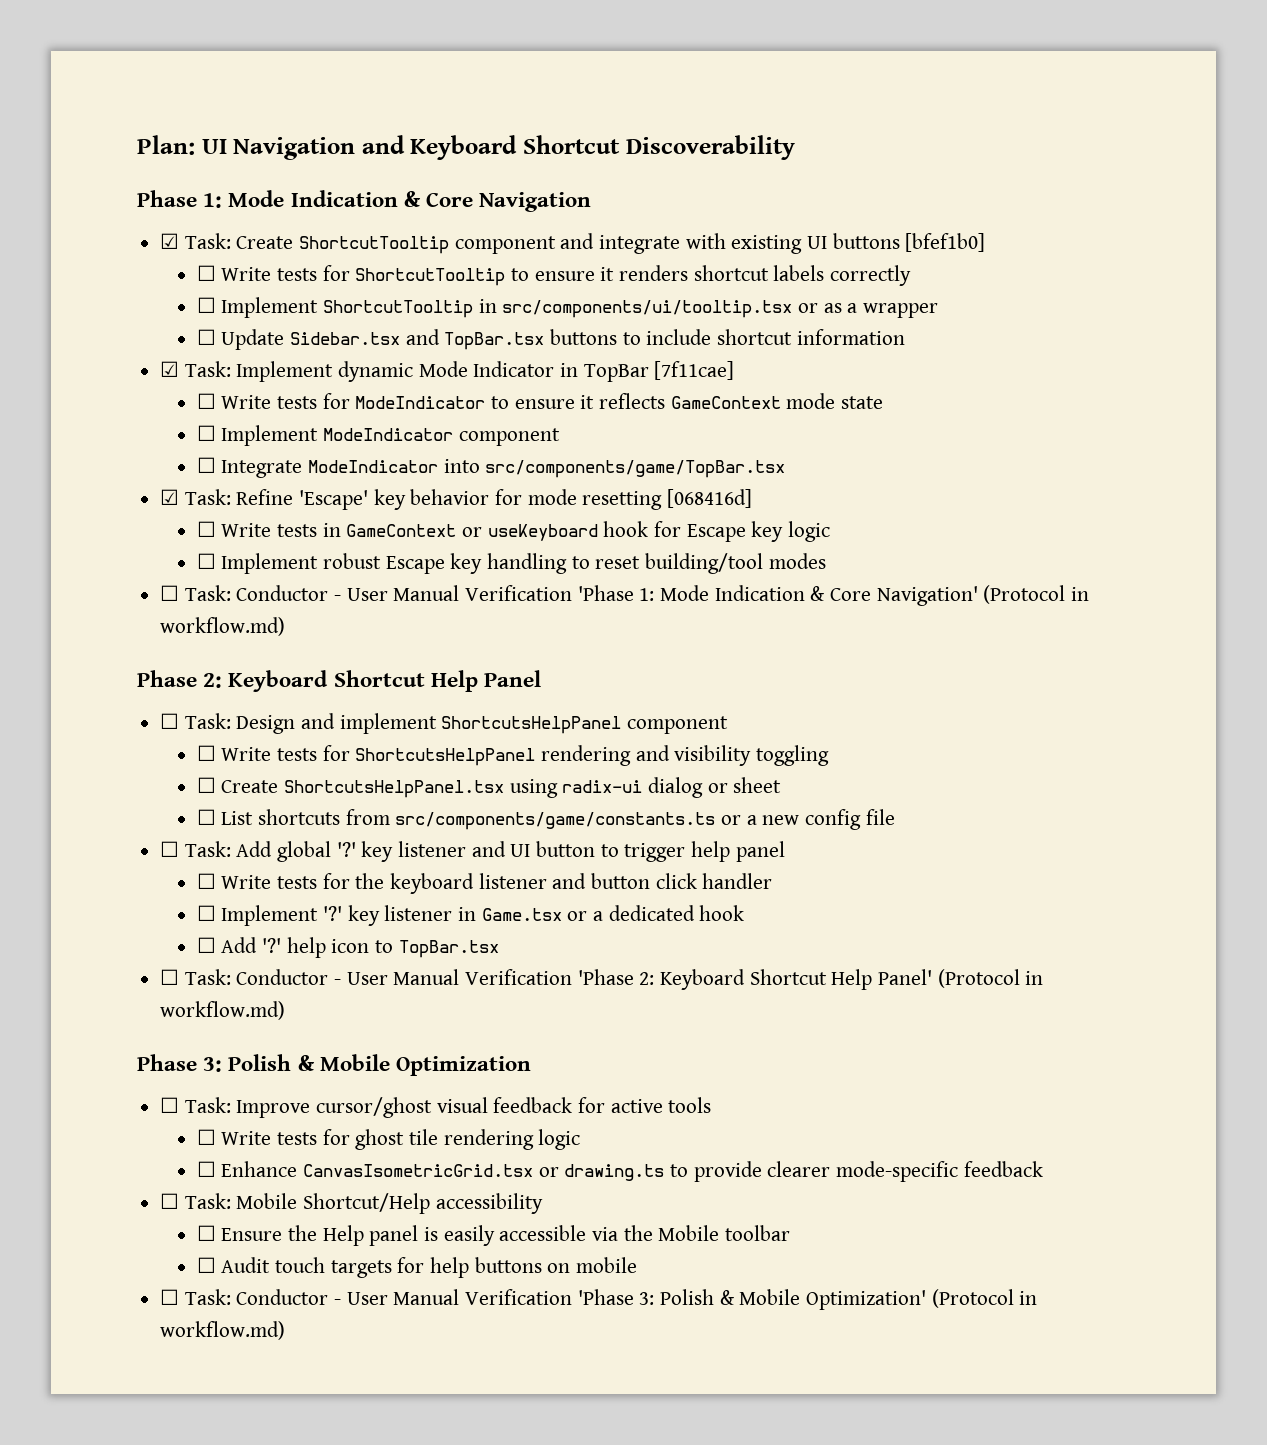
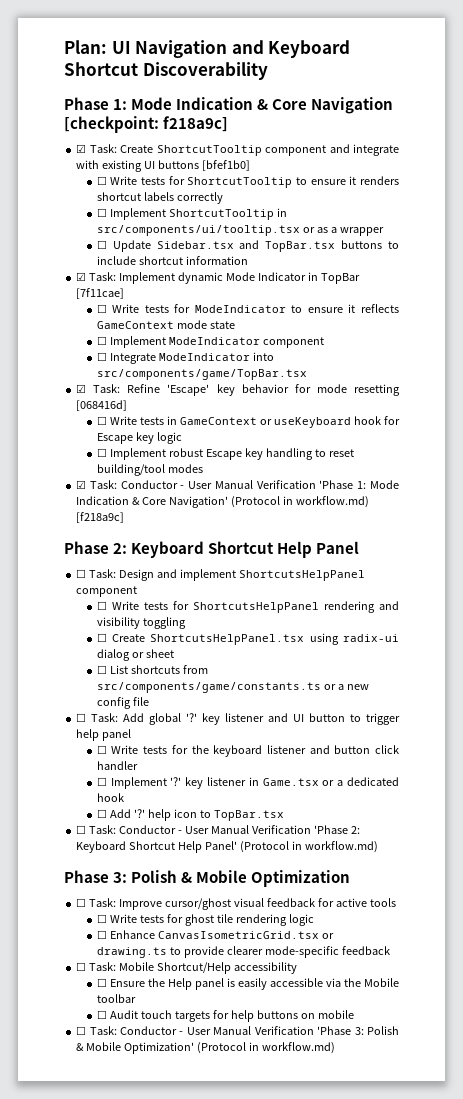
(592, 202) none -> [64,116,229,133] [checkpoint: f218a9c]
[160,585,180,601] ☐ -> [76,480,87,489] ☑
(286, 626) none -> [76,512,125,523] [f218a9c]

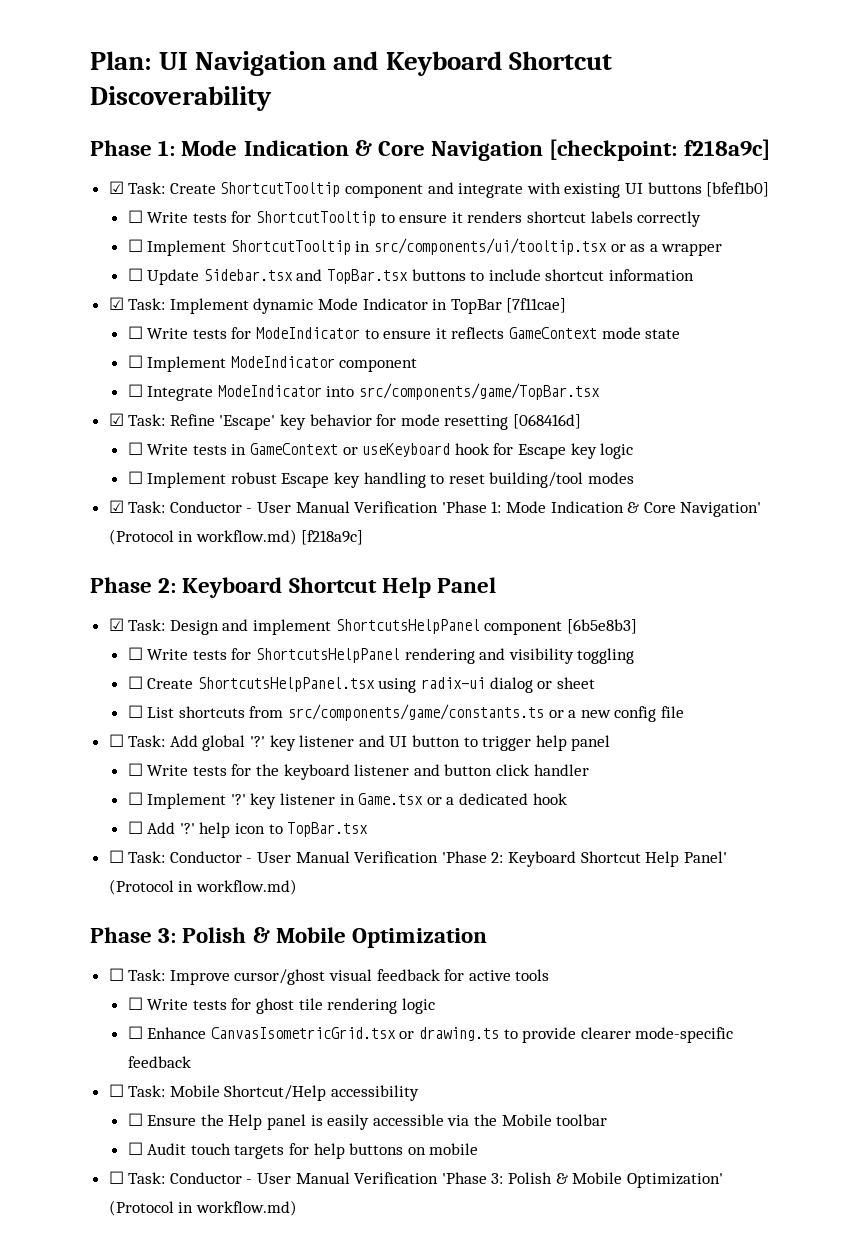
[76,569,87,578] ☐ -> [108,618,124,631] ☑
(138, 591) none -> [566,619,637,634] [6b5e8b3]

